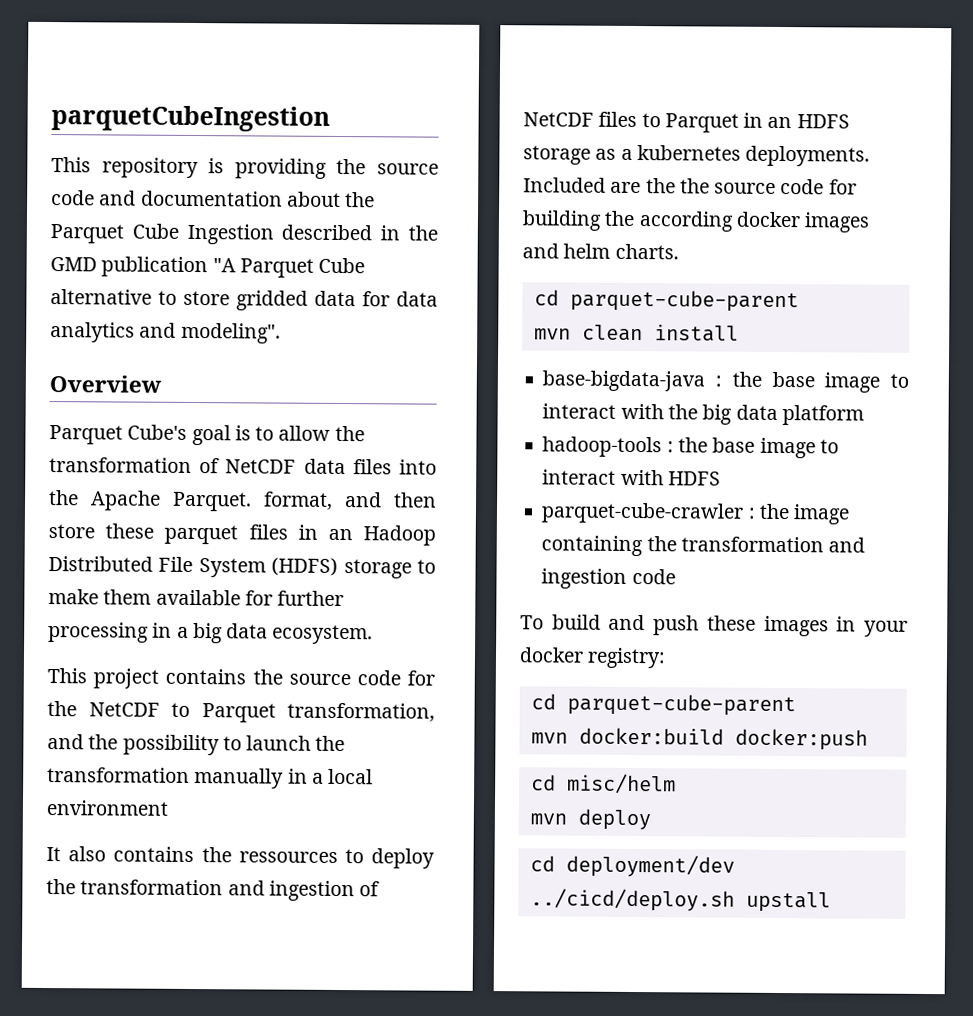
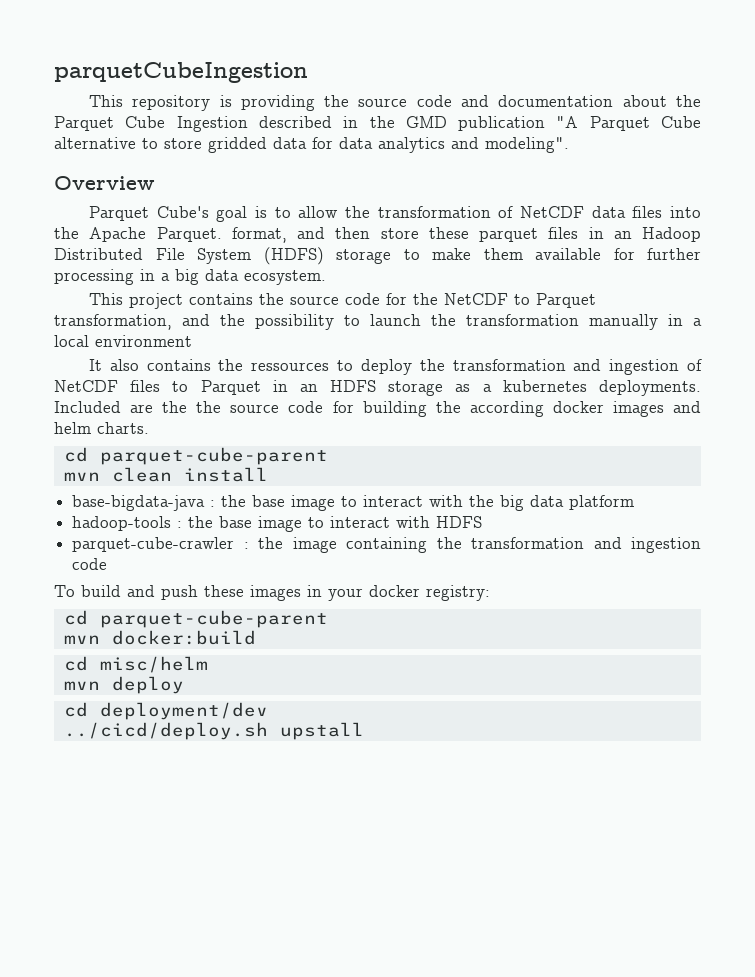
[734,728,868,751] docker:push -> (256, 637) none

